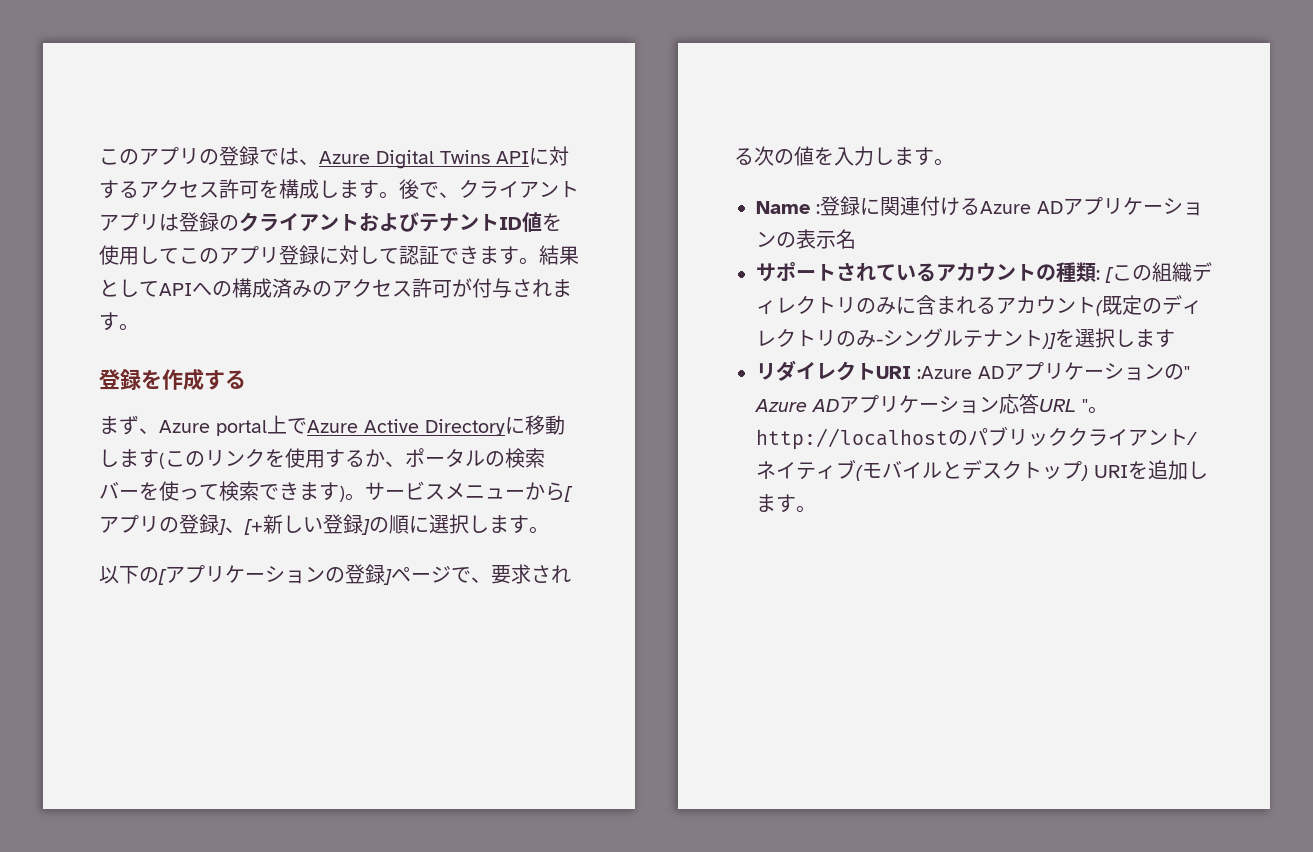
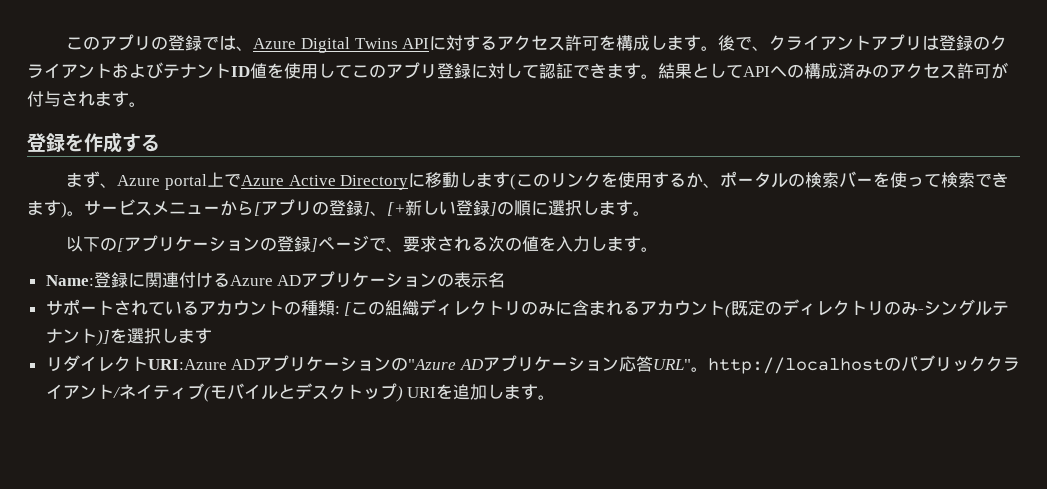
[756,201,820,214] Name : -> [45,275,94,286] Name:
[876,362,1190,381] [754,399,807,412] URI :Azure ADアプリケーションの" Azure -> [147,355,457,372] URI:Azure ADアプリケーションの"Azure
[1039,399,1088,412] URL " -> [652,359,691,370] URL"

